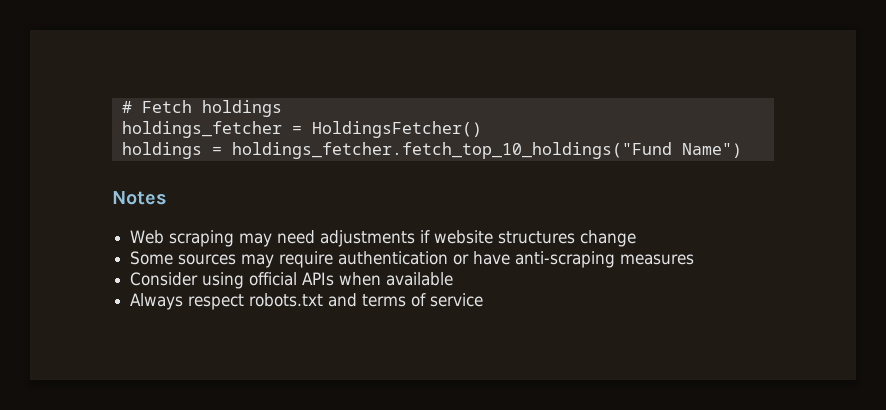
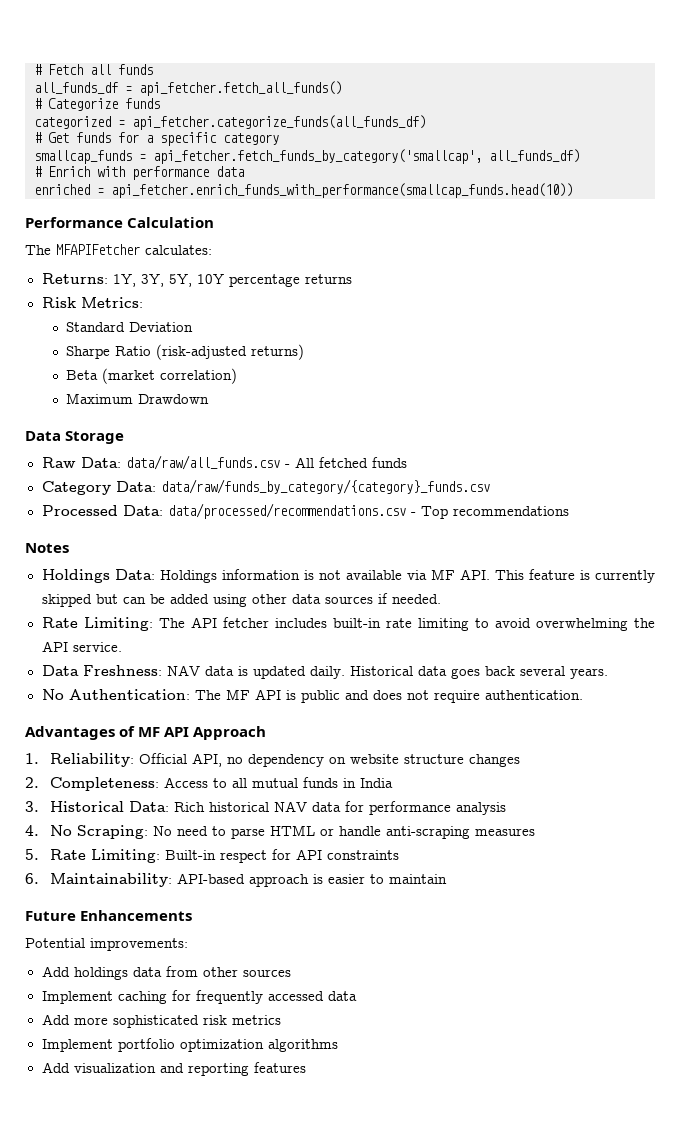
[201,100,282,117] [121,121,482,138] [121,142,742,159] [112,191,167,205] [130,230,637,247] [130,251,695,268] [130,272,454,289] [130,293,484,310] holdings // holdings_fetcher = HoldingsFetcher() // holdings = holdings_fetcher.fetch_top_10_holdings("Fund Name") // Notes // Web scraping may need adjustments if website structures change // Some sources may require authentication or have anti-scraping measures // Consider using official APIs when available // Always respect robots.txt and terms of service -> [90,64,153,75] [34,81,342,96] [34,98,160,111] [34,115,426,130] [34,132,279,146] [34,149,580,164] [34,166,244,180] [34,183,573,198] [25,217,215,228] [25,244,212,255] [41,273,352,287] [41,297,143,308] [66,322,194,332] [66,344,305,360] [66,368,238,384] [66,393,210,404] [25,431,125,444] [41,455,407,470] [41,479,490,495] [41,503,569,519] [25,543,69,553] [41,569,656,583] [41,593,441,607] [41,617,655,631] [41,641,122,652] [41,665,608,679] [41,689,583,703] [25,726,267,740] [25,753,520,767] [25,777,393,791] [25,801,506,815] [25,825,535,839] [25,849,399,863] [25,873,447,887] [25,910,193,921] [25,938,188,951] [41,966,291,980] [41,990,357,1004] [41,1014,281,1028] [41,1038,338,1052] [41,1062,306,1076] all funds // all_funds_df = api_fetcher.fetch_all_funds() // # Categorize funds // categorized = api_fetcher.categorize_funds(all_funds_df) // # Get funds for a specific category // smallcap_funds = api_fetcher.fetch_funds_by_category('smallcap', all_funds_df) // # Enrich with performance data // enriched = api_fetcher.enrich_funds_with_performance(smallcap_funds.head(10)) // Performance Calculation // The MFAPIFetcher calculates: // Returns: 1Y, 3Y, 5Y, 10Y percentage returns // Risk Metrics: // Standard Deviation // Sharpe Ratio (risk-adjusted returns) // Beta (market correlation) // Maximum Drawdown // Data Storage // Raw Data: data/raw/all_funds.csv - All fetched funds // Category Data: data/raw/funds_by_category/{category}_funds.csv // Processed Data: data/processed/recommendations.csv - Top recommendations // Notes // Holdings Data: Holdings information is not available via MF API. This feature is currently skipped but can be added using other data sources if needed. // Rate Limiting: The API fetcher includes built-in rate limiting to avoid overwhelming the API service. // Data Freshness: NAV data is updated daily. Historical data goes back several years. // No Authentication: The MF API is public and does not require authentication. // Advantages of MF API Approach // 1. Reliability: Official API, no dependency on website structure changes // 2. Completeness: Access to all mutual funds in India // 3. Historical Data: Rich historical NAV data for performance analysis // 4. No Scraping: No need to parse HTML or handle anti-scraping measures // 5. Rate Limiting: Built-in respect for API constraints // 6. Maintainability: API-based approach is easier to maintain // Future Enhancements // Potential improvements: // Add holdings data from other sources // Implement caching for frequently accessed data // Add more sophisticated risk metrics // Implement portfolio optimization algorithms // Add visualization and reporting features

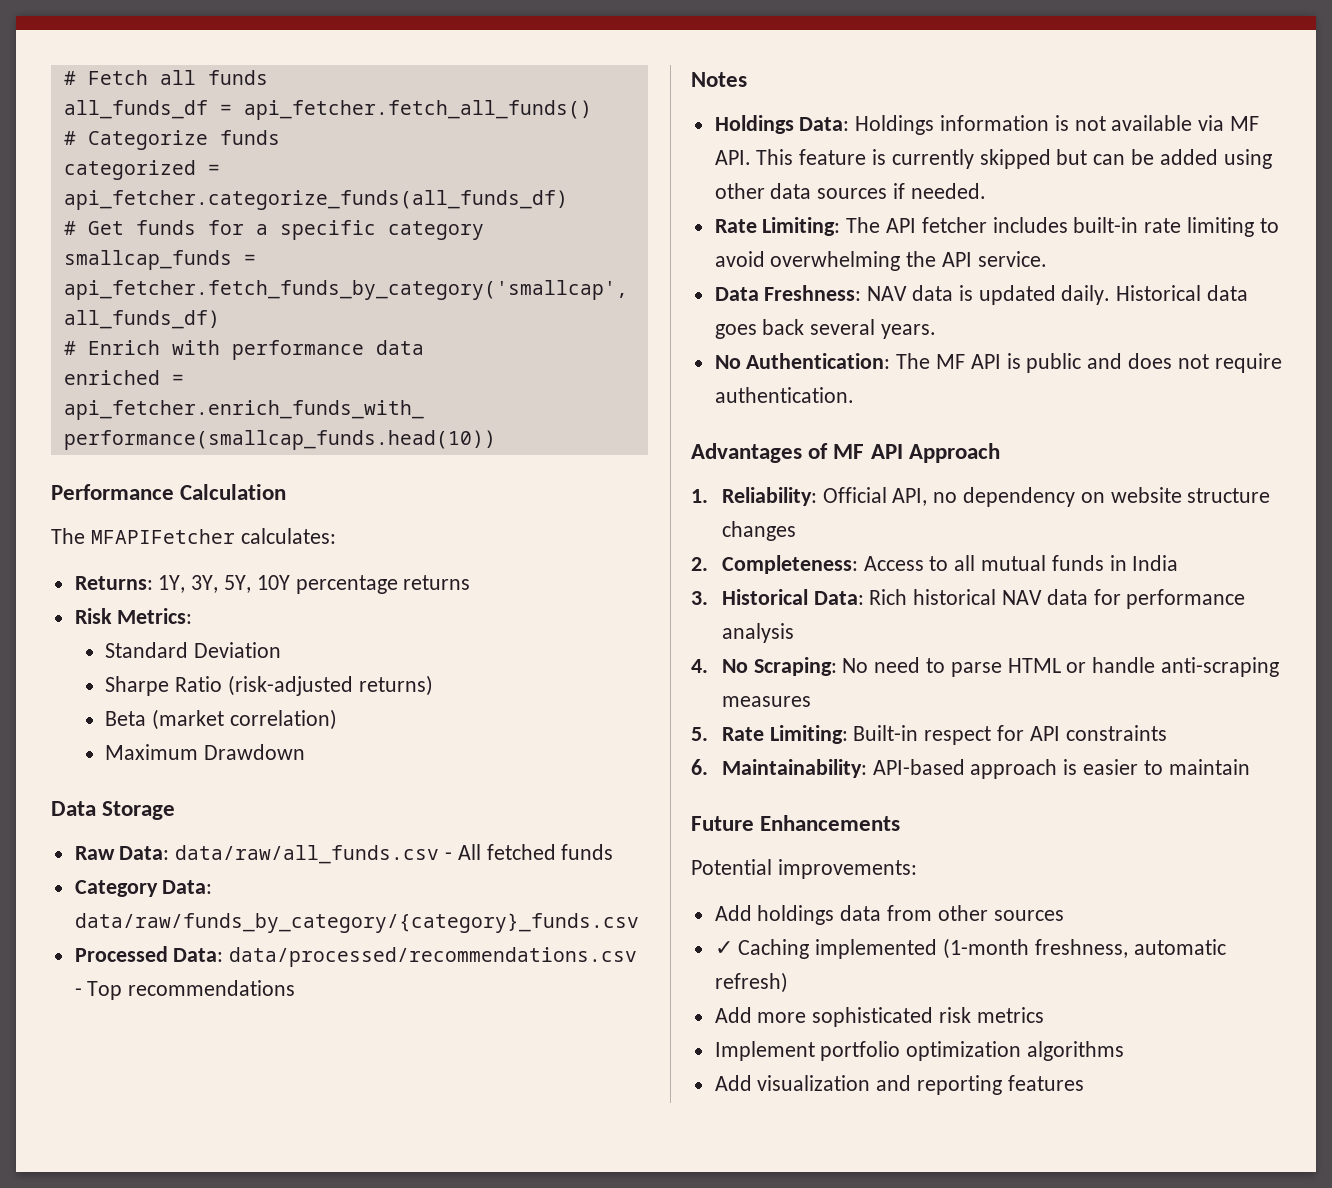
[41,990,357,1004] Implement caching for frequently accessed data -> [714,938,1226,959] [714,972,788,993] ✓ Caching implemented (1-month freshness, automatic refresh)

